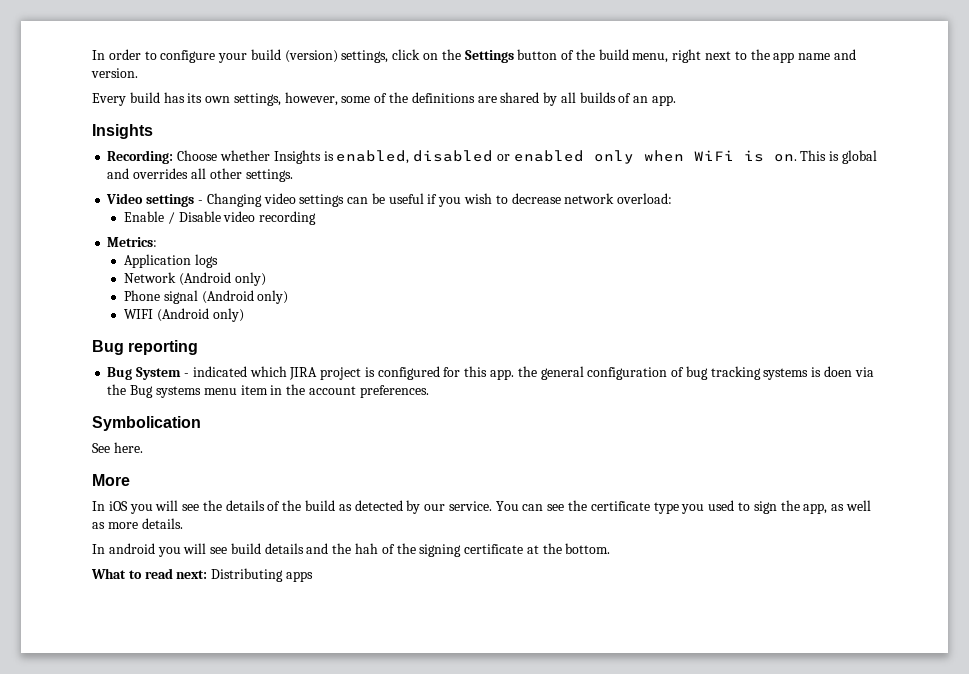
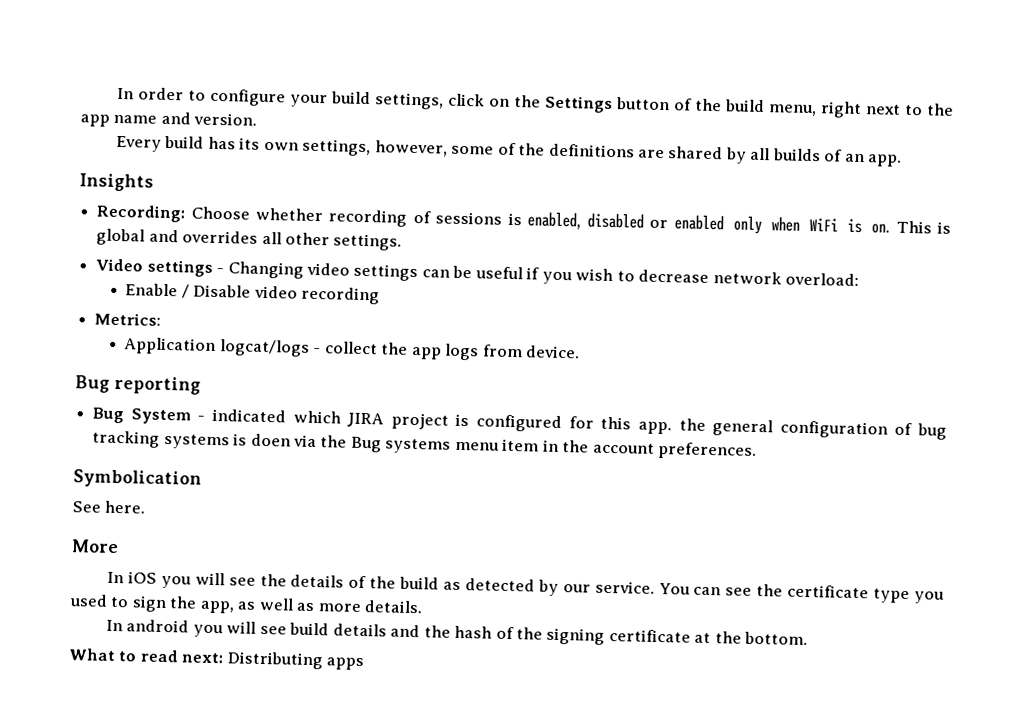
[284,50,338,63] (version) -> (371, 98) none
[273,150,321,164] Insights -> [328,209,503,227] recording of sessions
[194,254,218,268] [124,272,266,286] [124,290,289,304] [124,308,244,322] logs // Network (Android only) // Phone signal (Android only) // WIFI (Android only) -> [218,339,581,361] logcat/logs - collect the app logs from device.
[355,543,379,554] hah -> [454,625,493,639] hash

